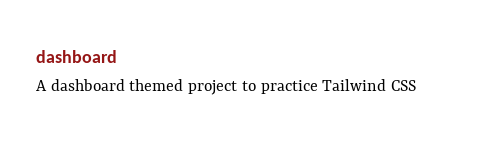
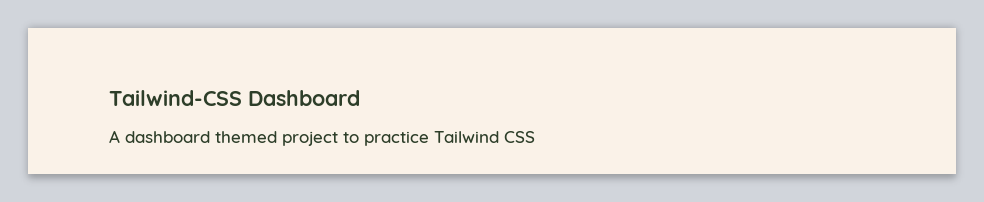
[36,50,117,63] dashboard -> [109,90,360,106] Tailwind-CSS Dashboard

